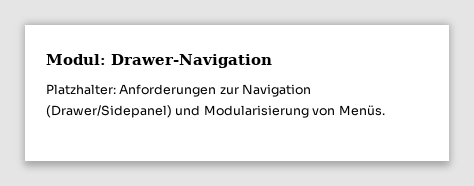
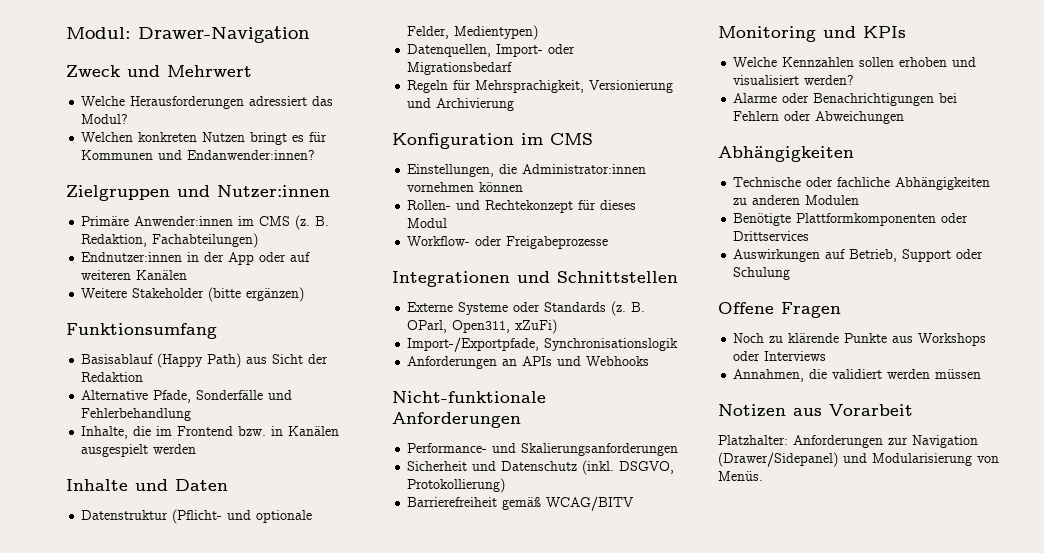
(272, 61) none -> [66,65,252,77] [81,96,334,109] [81,114,129,124] [81,132,328,145] [81,150,316,160] [66,185,330,201] [81,215,330,230] [81,233,259,248] [81,252,311,265] [81,270,188,280] [81,287,305,302] [66,323,217,339] [81,353,329,368] [81,372,144,382] [81,390,293,403] [81,408,192,421] [81,426,340,439] [81,444,197,457] [66,479,228,491] [81,509,313,524] [407,25,539,40] [407,44,576,57] [407,62,513,75] [407,80,674,93] [407,98,515,111] [392,133,593,149] [407,164,647,177] [407,182,524,192] [407,200,637,213] [407,218,448,228] [407,236,609,249] [392,271,678,287] [407,301,646,316] [407,319,558,334] [407,337,679,352] [407,356,650,369] [392,391,546,403] [392,412,521,428] [407,443,679,456] [407,460,675,475] [407,478,506,493] [407,496,635,511] [718,26,906,42] [733,57,977,67] [733,75,855,85] [733,93,958,106] [733,111,905,124] [718,146,854,162] [733,177,991,190] [733,195,860,205] [733,213,969,226] [733,231,810,241] [733,249,984,262] [733,267,791,280] [718,302,841,318] [733,333,987,346] [733,351,827,361] [733,369,982,382] [718,404,913,417] // Zweck und Mehrwert // Welche Herausforderungen adressiert das Modul? // Welchen konkreten Nutzen bringt es für Kommunen und Endanwender:innen? // Zielgruppen und Nutzer:innen // Primäre Anwender:innen im CMS (z. B. Redaktion, Fachabteilungen) // Endnutzer:innen in der App oder auf weiteren Kanälen // Weitere Stakeholder (bitte ergänzen) // Funktionsumfang // Basisablauf (Happy Path) aus Sicht der Redaktion // Alternative Pfade, Sonderfälle und Fehlerbehandlung // Inhalte, die im Frontend bzw. in Kanälen ausgespielt werden // Inhalte und Daten // Datenstruktur (Pflicht- und optionale Felder, Medientypen) // Datenquellen, Import- oder Migrationsbedarf // Regeln für Mehrsprachigkeit, Versionierung und Archivierung // Konfiguration im CMS // Einstellungen, die Administrator:innen vornehmen können // Rollen- und Rechtekonzept für dieses Modul // Workflow- oder Freigabeprozesse // Integrationen und Schnittstellen // Externe Systeme oder Standards (z. B. OParl, Open311, xZuFi) // Import-/Exportpfade, Synchronisationslogik // Anforderungen an APIs und Webhooks // Nicht-funktionale Anforderungen // Performance- und Skalierungsanforderungen // Sicherheit und Datenschutz (inkl. DSGVO, Protokollierung) // Barrierefreiheit gemäß WCAG/BITV // Monitoring und KPIs // Welche Kennzahlen sollen erhoben und visualisiert werden? // Alarme oder Benachrichtigungen bei Fehlern oder Abweichungen // Abhängigkeiten // Technische oder fachliche Abhängigkeiten zu anderen Modulen // Benötigte Plattformkomponenten oder Drittservices // Auswirkungen auf Betrieb, Support oder Schulung // Offene Fragen // Noch zu klärende Punkte aus Workshops oder Interviews // Annahmen, die validiert werden müssen // Notizen aus Vorarbeit

